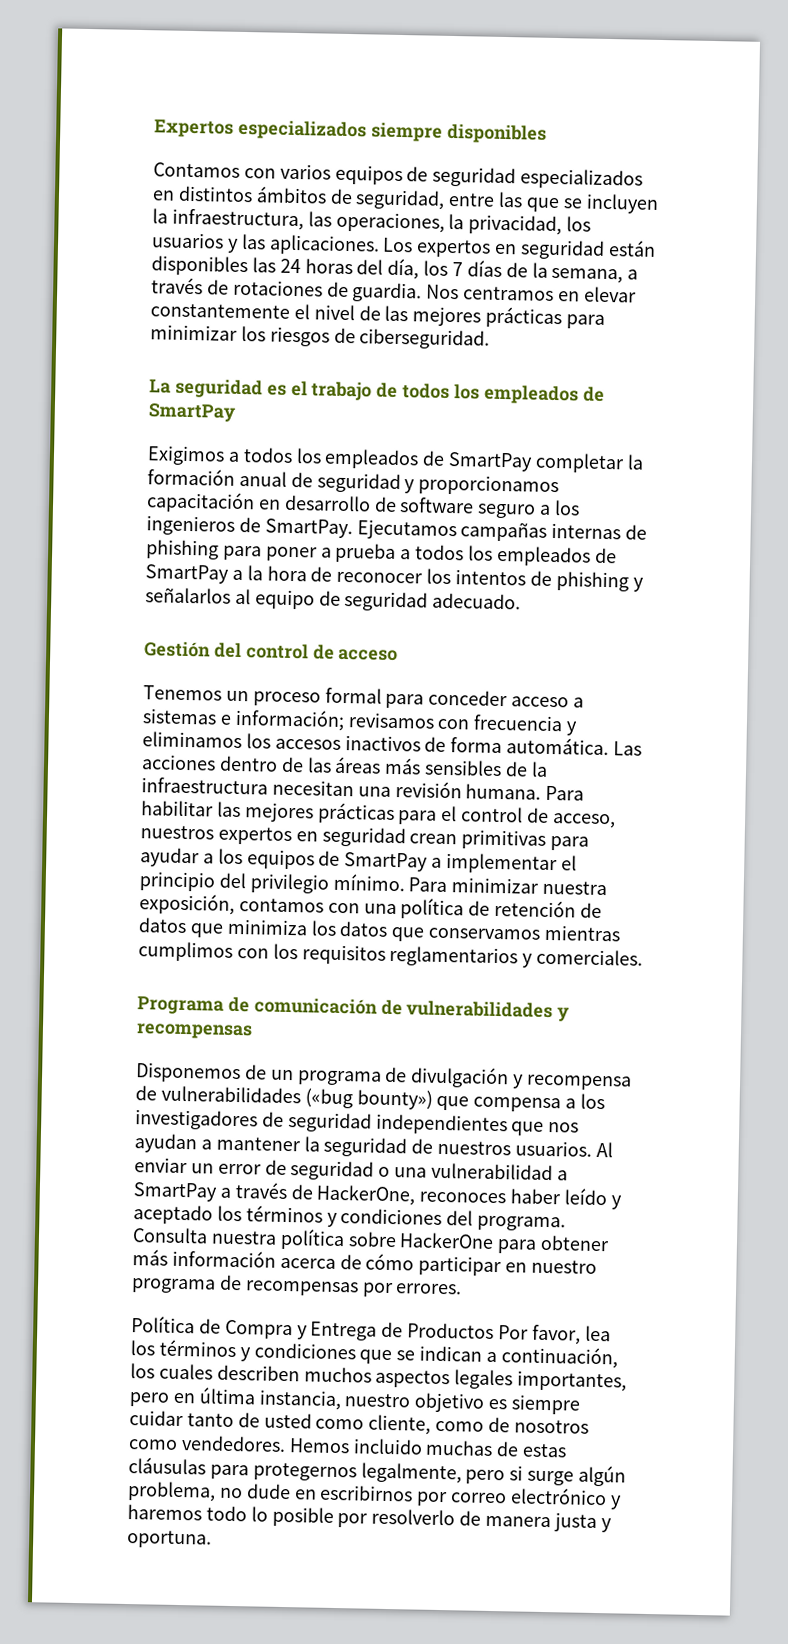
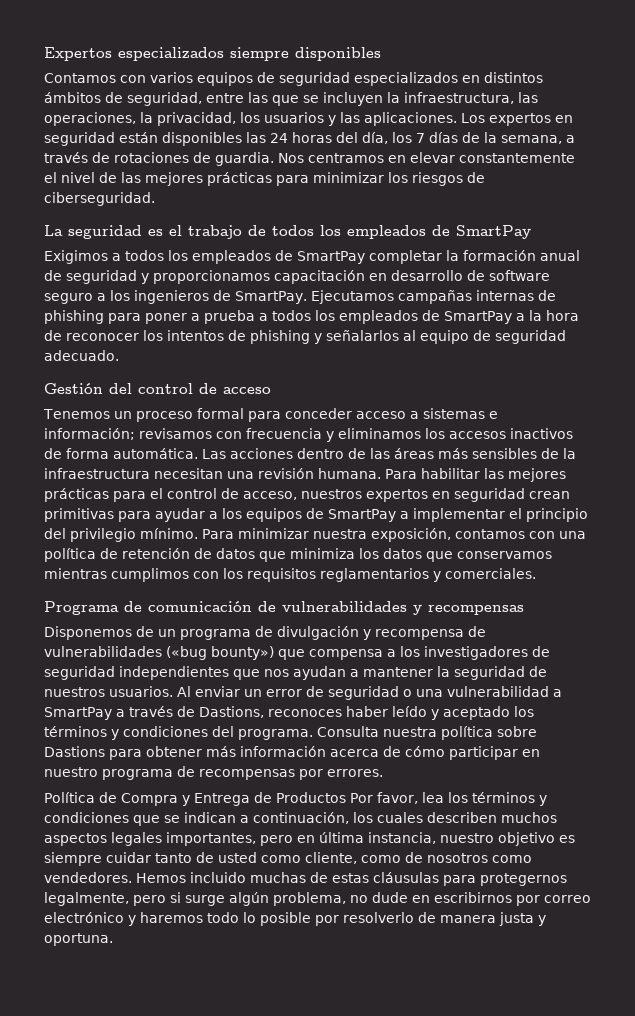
[316,1184,417,1206] HackerOne, -> [199,706,264,718] Dastions,
[399,1232,495,1249] HackerOne -> [44,746,105,757] Dastions

